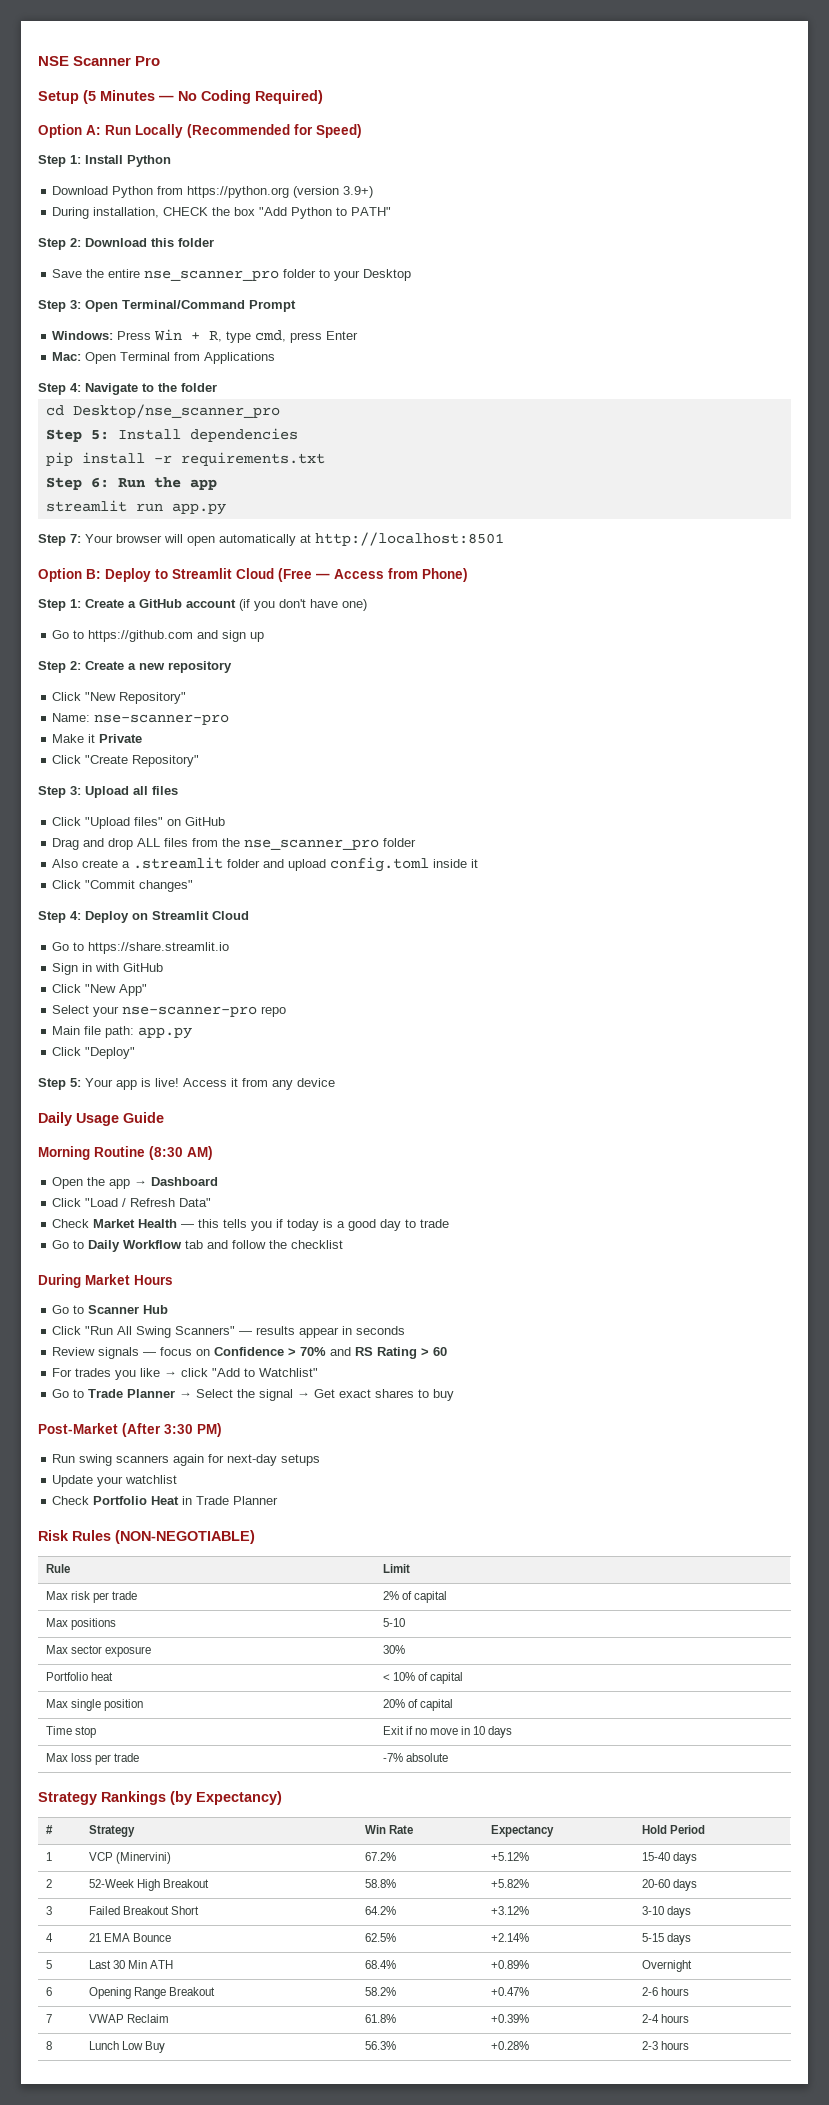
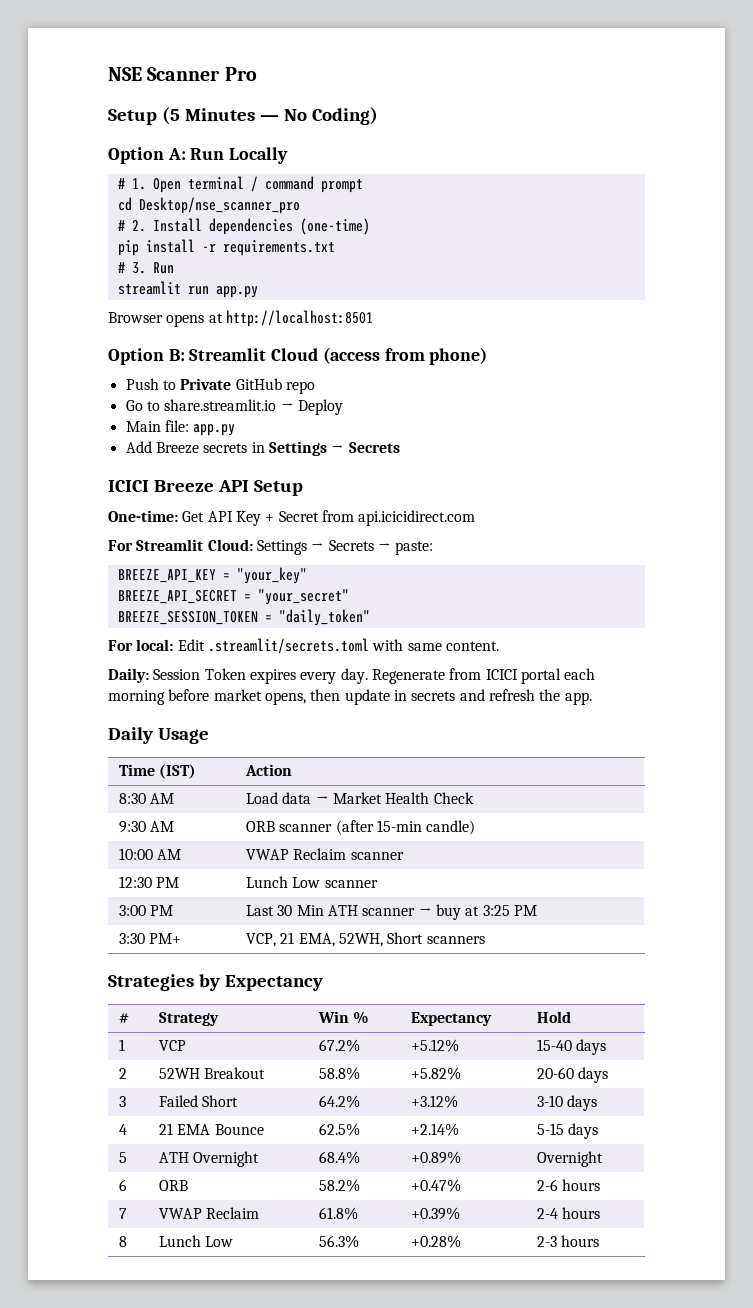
[201,90,323,104] Coding Required) -> [311,107,378,125] Coding)
[187,124,362,138] [38,155,171,167] [52,186,374,198] [52,207,392,219] [38,238,214,250] [52,269,412,281] [38,300,296,312] [52,329,359,343] [52,352,276,364] [38,383,217,395] (Recommended for Speed) // Step 1: Install Python // Download Python from https://python.org (version 3.9+) // During installation, CHECK the box "Add Python to PATH" // Step 2: Download this folder // Save the entire nse_scanner_pro folder to your Desktop // Step 3: Open Terminal/Command Prompt // Windows: Press Win + R, type cmd, press Enter // Mac: Open Terminal from Applications // Step 4: Navigate to the folder -> [117,176,363,193] // # 1. Open terminal / command prompt
[45,429,109,442] Step 5: -> [117,220,146,232] # 2.
(298, 435) none -> [299,218,370,235] (one-time)
[45,477,217,490] Step 6: Run the app -> [117,262,174,274] # 3. Run
[38,532,504,546] [38,568,468,582] [38,599,367,611] [52,630,265,642] [38,661,232,673] [52,692,187,704] [52,713,230,725] [52,734,143,743] [52,755,200,767] [38,786,178,798] [52,817,226,829] [52,838,417,850] [52,857,479,872] [52,880,194,892] [38,911,249,923] [52,942,230,954] [52,963,164,975] [52,984,148,996] [52,1005,287,1017] Step 7: Your browser will open automatically at http://localhost:8501 // Option B: Deploy to Streamlit Cloud (Free — Access from Phone) // Step 1: Create a GitHub account (if you don't have one) // Go to https://github.com and sign up // Step 2: Create a new repository // Click "New Repository" // Name: nse-scanner-pro // Make it Private // Click "Create Repository" // Step 3: Upload all files // Click "Upload files" on GitHub // Drag and drop ALL files from the nse_scanner_pro folder // Also create a .streamlit folder and upload config.toml inside it // Click "Commit changes" // Step 4: Deploy on Streamlit Cloud // Go to https://share.streamlit.io // Sign in with GitHub // Click "New App" // Select your nse-scanner-pro repo -> [108,310,373,327] [108,347,488,365] [125,378,315,394] [125,399,343,415] Browser opens at http://localhost:8501 // Option B: Streamlit Cloud (access from phone) // Push to Private GitHub repo // Go to share.streamlit.io → Deploy
[84,1026,193,1039] [52,1047,136,1059] [38,1078,335,1090] [38,1112,164,1126] [38,1146,213,1160] [52,1177,219,1189] [52,1198,212,1207] [52,1219,450,1231] [52,1240,344,1252] [38,1274,173,1288] [52,1305,169,1314] [52,1326,406,1338] [52,1347,448,1359] [52,1368,319,1380] [52,1389,455,1401] [38,1423,222,1437] [52,1454,321,1466] [52,1475,178,1487] [52,1496,279,1505] [38,1530,255,1544] [45,1564,70,1573] [382,1564,410,1573] [45,1591,138,1603] [382,1591,447,1603] [45,1618,116,1630] [382,1618,405,1627] [45,1645,151,1657] [382,1645,405,1654] [45,1672,113,1681] [382,1672,464,1684] [45,1699,143,1711] [382,1699,453,1711] [45,1726,96,1738] [382,1726,513,1738] [45,1753,140,1765] [382,1753,448,1762] [38,1791,282,1805] file path: app.py // Click "Deploy" // Step 5: Your app is live! Access it from any device // Daily Usage Guide // Morning Routine (8:30 AM) // Open the app → Dashboard // Click "Load / Refresh Data" // Check Market Health — this tells you if today is a good day to trade // Go to Daily Workflow tab and follow the checklist // During Market Hours // Go to Scanner Hub // Click "Run All Swing Scanners" — results appear in seconds // Review signals — focus on Confidence > 70% and RS Rating > 60 // For trades you like → click "Add to Watchlist" // Go to Trade Planner → Select the signal → Get exact shares to buy // Post-Market (After 3:30 PM) // Run swing scanners again for next-day setups // Update your watchlist // Check Portfolio Heat in Trade Planner // Risk Rules (NON-NEGOTIABLE) // Rule | Limit // Max risk per trade | 2% of capital // Max positions | 5-10 // Max sector exposure | 30% // Portfolio heat | < 10% of capital // Max single position | 20% of capital // Time stop | Exit if no move in 10 days // Max loss per trade | -7% absolute // Strategy Rankings (by Expectancy) -> [164,420,236,436] [125,441,400,456] [108,480,303,496] [108,510,476,526] [108,539,434,555] [117,567,307,584] [117,589,349,605] [117,609,370,626] [108,638,499,654] [108,668,596,684] [108,689,592,705] [108,727,209,744] [119,764,197,779] [245,764,293,776] [119,793,175,804] [246,792,474,804] [119,821,175,833] [246,820,476,835] [119,848,182,860] [246,848,404,860] [119,876,180,888] [246,876,378,888] [119,905,174,916] [246,904,537,920] [119,933,182,944] [246,932,485,947] [108,974,323,991] file: app.py // Add Breeze secrets in Settings → Secrets // ICICI Breeze API Setup // One-time: Get API Key + Secret from api.icicidirect.com // For Streamlit Cloud: Settings → Secrets → paste: // BREEZE_API_KEY = "your_key" // BREEZE_API_SECRET = "your_secret" // BREEZE_SESSION_TOKEN = "daily_token" // For local: Edit .streamlit/secrets.toml with same content. // Daily: Session Token expires every day. Regenerate from ICICI portal each morning before market opens, then update in secrets and refresh the app. // Daily Usage // Time (IST) | Action // 8:30 AM | Load data → Market Health Check // 9:30 AM | ORB scanner (after 15-min candle) // 10:00 AM | VWAP Reclaim scanner // 12:30 PM | Lunch Low scanner // 3:00 PM | Last 30 Min ATH scanner → buy at 3:25 PM // 3:30 PM+ | VCP, 21 EMA, 52WH, Short scanners // Strategies by Expectancy
[388,1825,413,1834] Rate -> [353,1011,370,1024] %
[669,1825,705,1834] Period -> (572, 1017) none
[115,1852,171,1864] (Minervini) -> (187, 1045) none
[88,1879,160,1891] 52-Week High -> [159,1068,201,1079] 52WH
[122,1906,169,1915] Breakout -> (199, 1101) none
[88,1960,174,1969] Last 30 Min ATH -> [159,1151,260,1167] ATH Overnight
[88,1987,215,1999] Opening Range Breakout -> [159,1180,189,1191] ORB
[144,2041,165,2053] Buy -> (234, 1241) none

